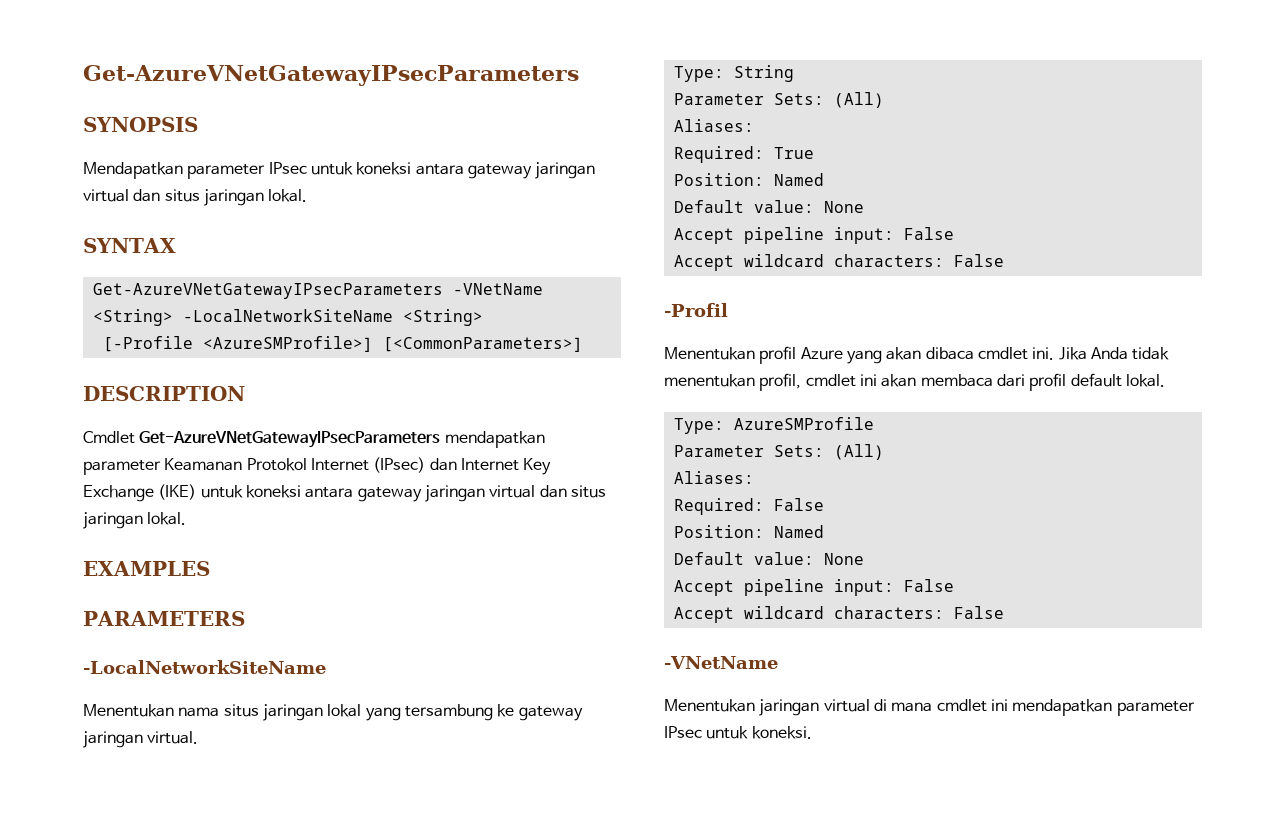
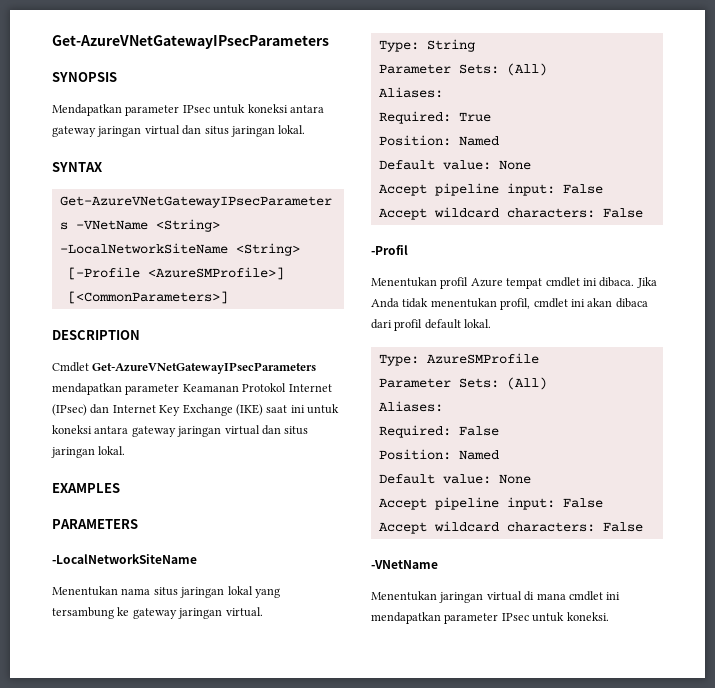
(197, 492) none -> [266,405,305,413] saat ini
[846,347,1055,364] yang akan dibaca cmdlet ini. -> [506,277,635,289] tempat cmdlet ini dibaca.
[920,374,993,387] membaca -> [615,298,648,308] dibaca

